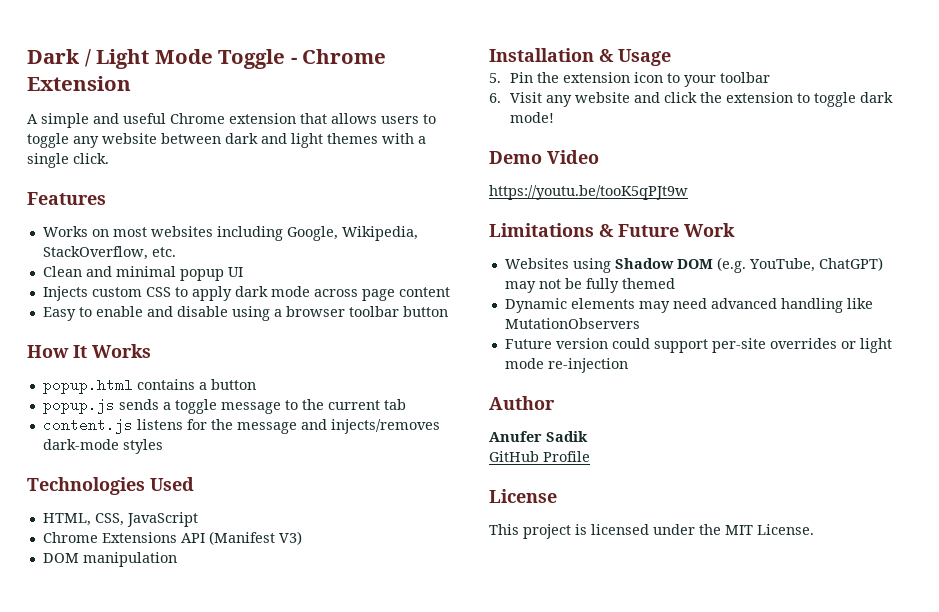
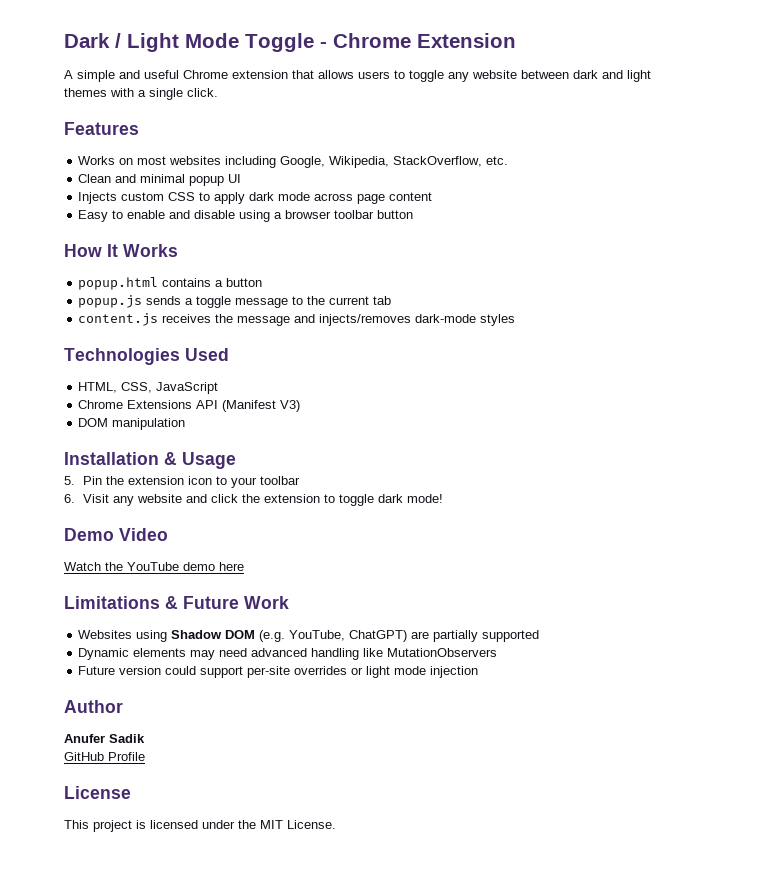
[136,419,207,430] listens for -> [162,314,212,323] receives
[489,185,688,200] https://youtu.be/tooK5qPJt9w -> [64,562,244,571] Watch the YouTube demo here
[504,278,675,293] may not be fully themed -> [411,630,540,642] are partially supported
[547,358,628,373] re-injection -> [430,666,479,678] injection

